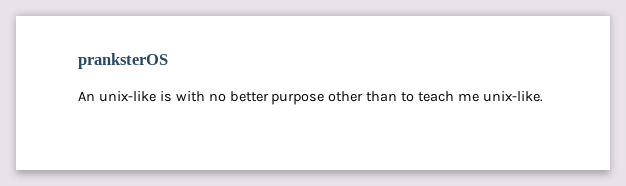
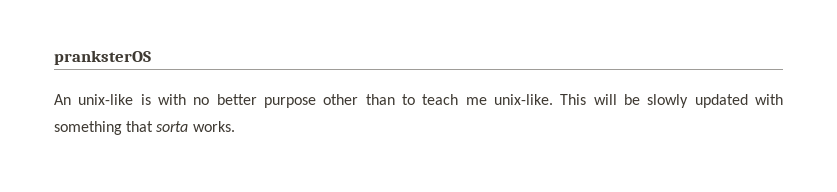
(543, 96) none -> [560,94,784,108] [54,121,235,135] This will be slowly updated with something that sorta works.

